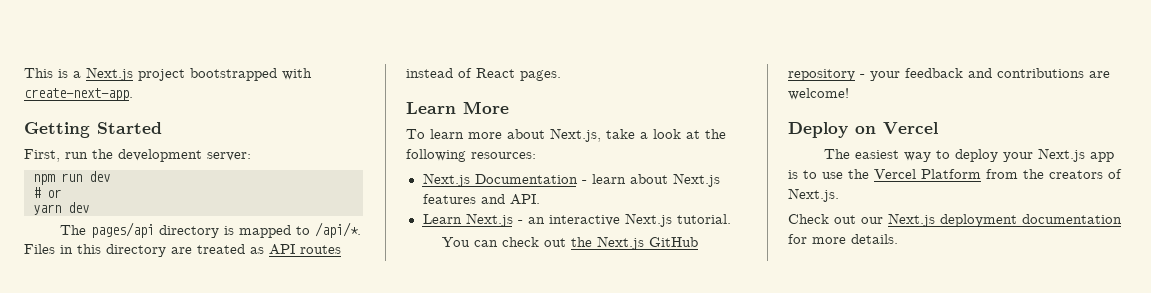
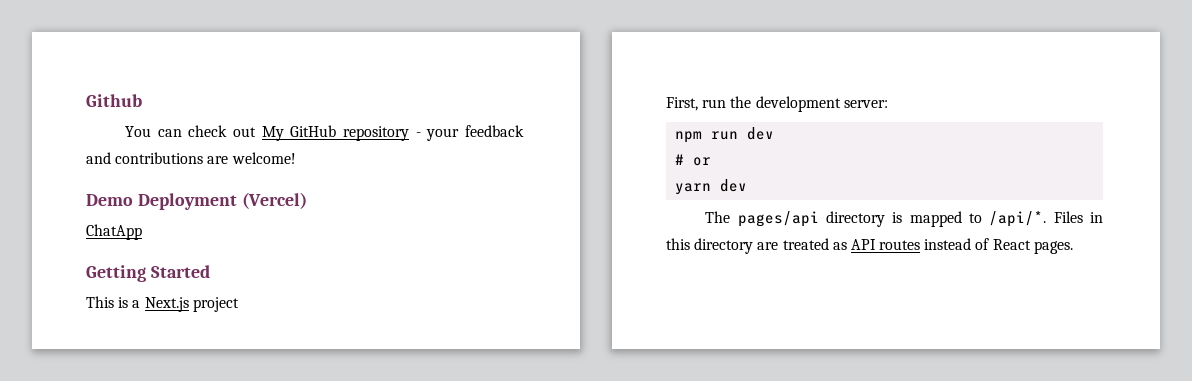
(24, 73) none -> [86,94,142,107] [125,125,524,141] [86,152,296,164] [86,192,307,210] [86,224,142,240] [86,265,210,282] Github // You can check out My GitHub repository - your feedback and contributions are welcome! // Demo Deployment (Vercel) // ChatApp // Getting Started //
[190,68,312,81] [24,88,133,101] [24,122,162,138] bootstrapped with create-next-app. // Getting Started -> (239, 304) none
[406,101,509,114] [406,128,726,142] [406,149,536,162] [422,173,720,187] [422,194,540,205] [422,213,731,227] [442,236,699,250] [788,68,1110,81] [788,88,849,100] [788,122,938,138] [824,148,1115,162] [788,169,1122,179] [788,188,839,202] [788,213,1122,227] [788,234,898,244] // Learn More // To learn more about Next.js, take a look at the following resources: // Next.js Documentation - learn about Next.js features and API. // Learn Next.js - an interactive Next.js tutorial. // You can check out the Next.js GitHub repository - your feedback and contributions are welcome! // Deploy on Vercel // The easiest way to deploy your Next.js app is to use the Vercel Platform from the creators of Next.js. // Check out our Next.js deployment documentation for more details. -> (1073, 247) none

